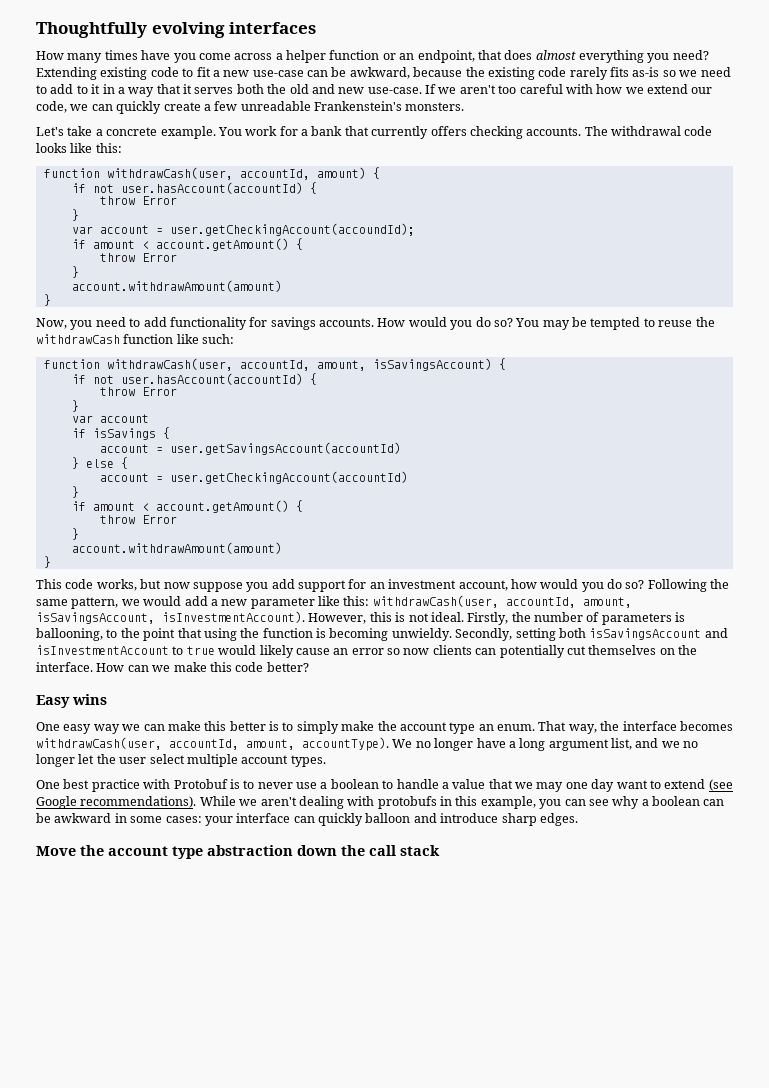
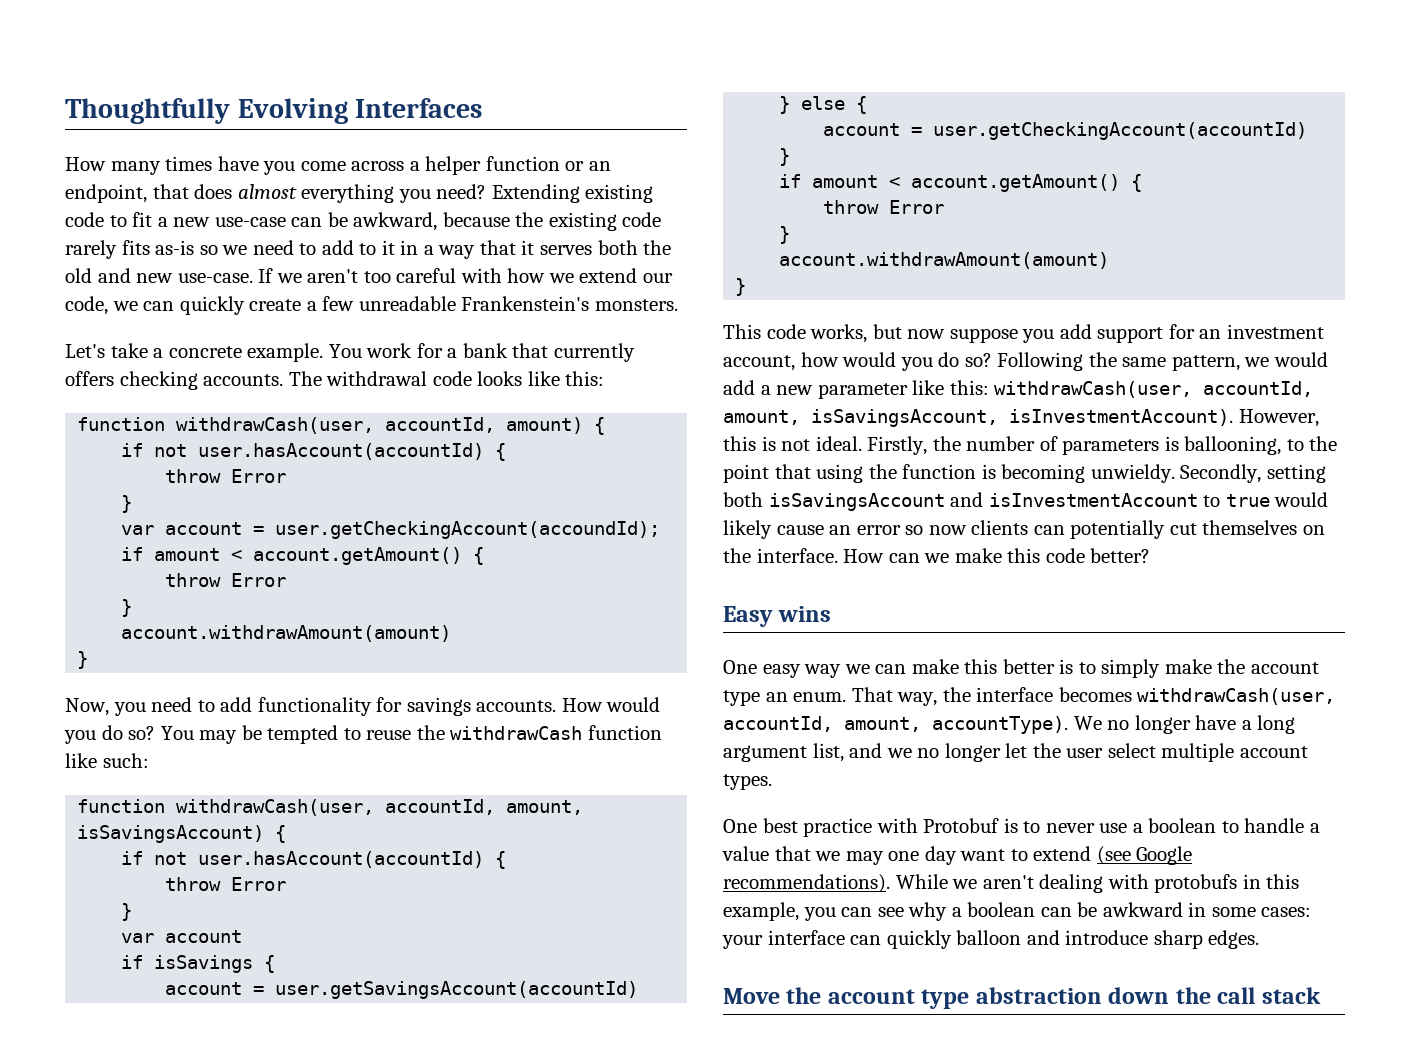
[151,22,317,38] evolving interfaces -> [237,98,483,124] Evolving Interfaces

